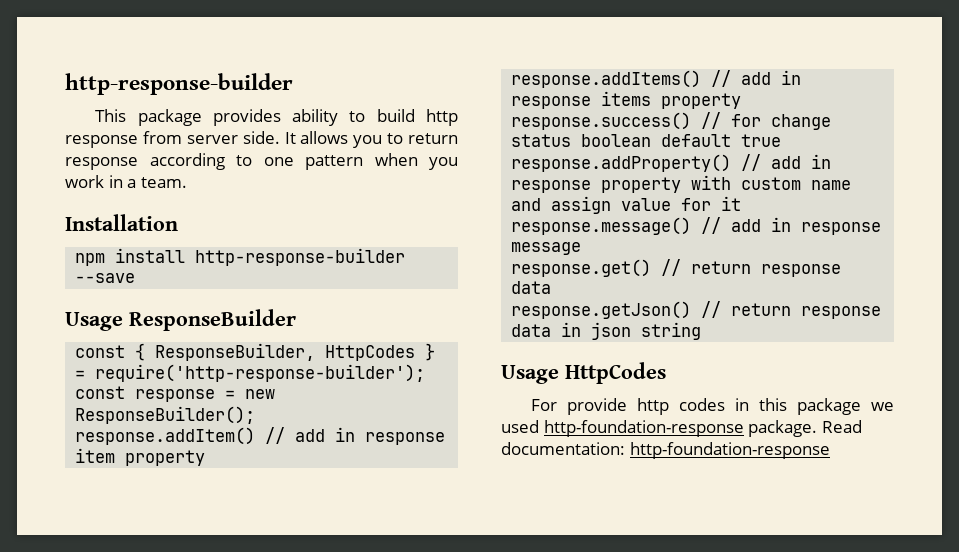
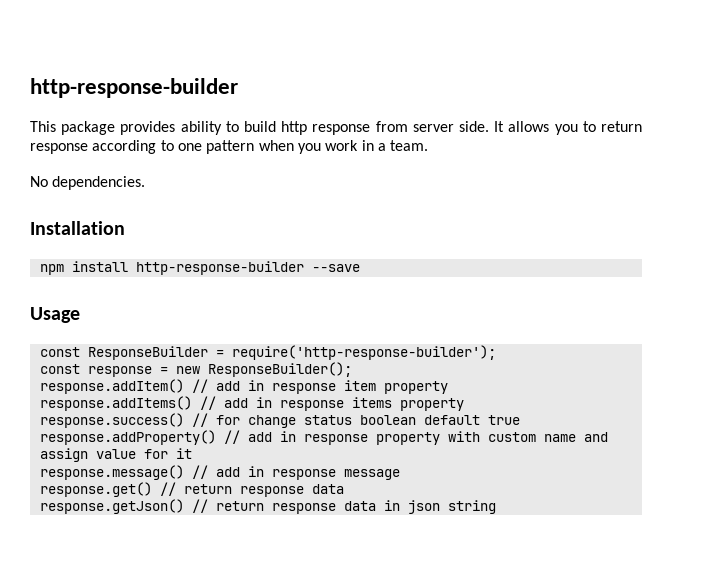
(187, 182) none -> [30,176,146,190] // No dependencies.
[129,309,296,331] [75,343,436,361] ResponseBuilder // const { ResponseBuilder, HttpCodes } -> [39,346,208,360] // const ResponseBuilder
[501,362,666,384] [531,398,894,415] [501,420,862,437] [501,442,830,459] // Usage HttpCodes // For provide http codes in this package we used http-foundation-response package. Read documentation: http-foundation-response -> (496, 507) none

